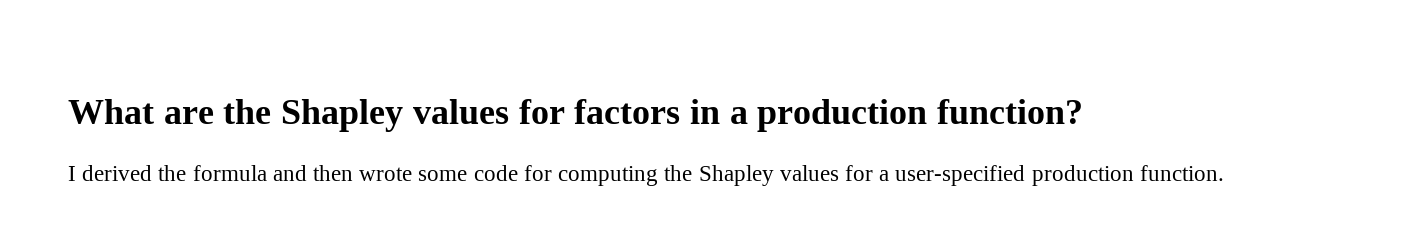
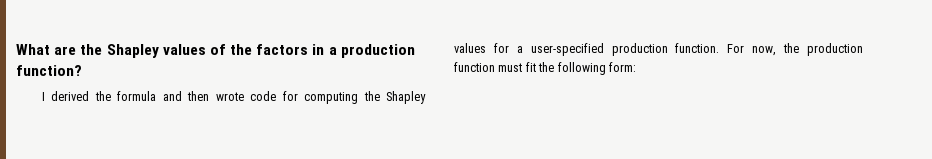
[518,99,565,124] for -> [209,44,253,55] of the
[418,170,468,181] some -> (244, 96) none
(1224, 173) none -> [727,43,864,56] [454,62,636,75] For now, the production function must fit the following form:

